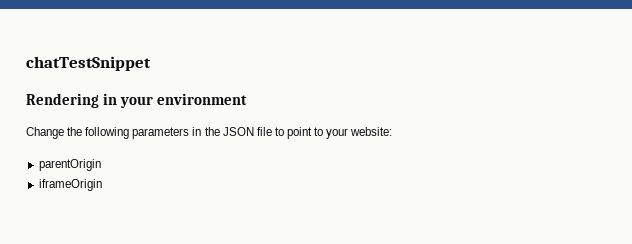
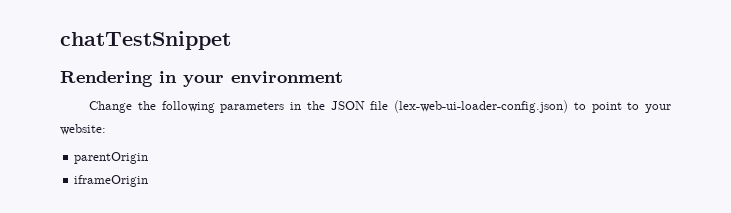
(272, 131) none -> [394,100,569,113] (lex-web-ui-loader-config.json)

